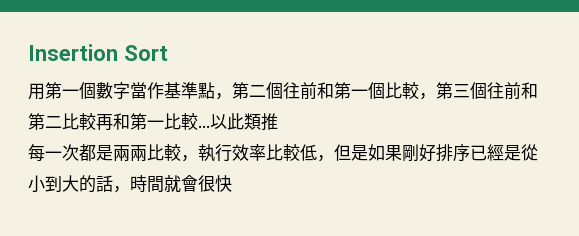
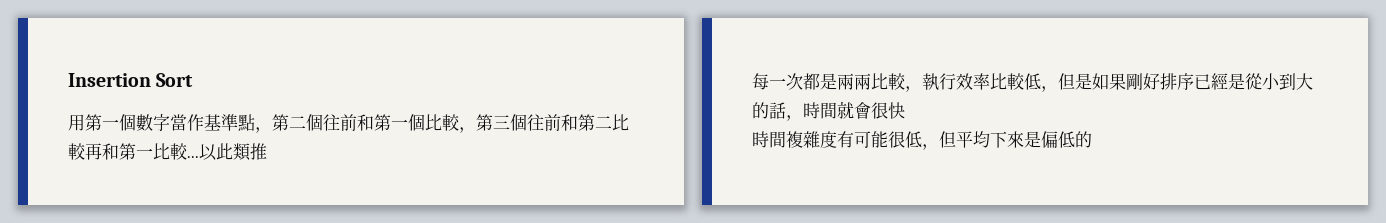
(232, 183) none -> [752,131,1092,150] // 時間複雜度有可能很低，但平均下來是偏低的

